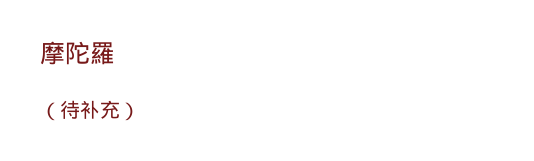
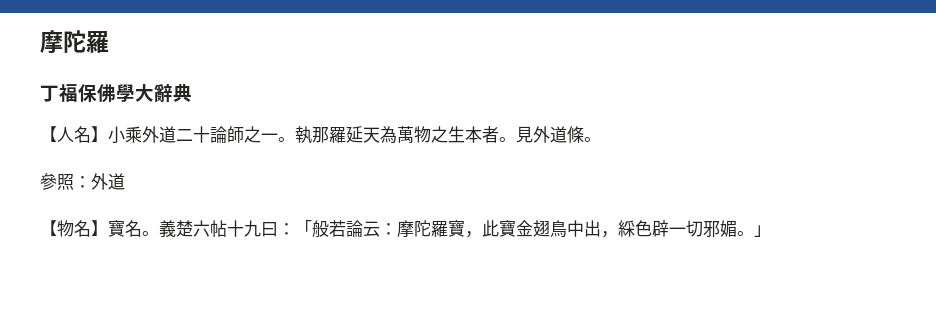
[40,100,140,121] （待补充） -> [40,83,192,103] [40,126,601,144] [40,173,125,190] [40,220,771,238] 丁福保佛學大辭典 // 【人名】小乘外道二十論師之一。執那羅延天為萬物之生本者。見外道條。 // 參照：外道 // 【物名】寶名。義楚六帖十九曰：「般若論云：摩陀羅寶，此寶金翅鳥中出，綵色辟一切邪媚。」

